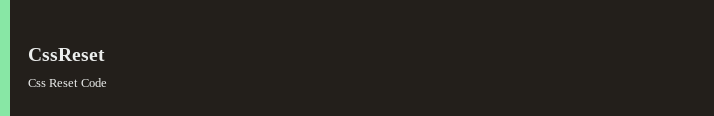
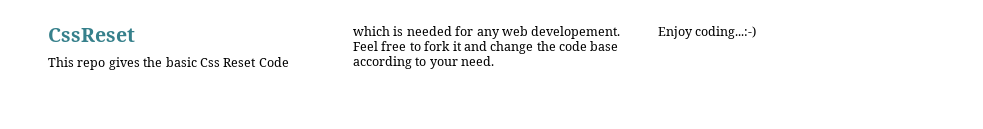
[28,78,107,87] Css Reset Code -> [48,57,289,70] [353,26,621,39] [353,41,619,54] [353,56,495,69] [658,26,757,39] This repo gives the basic Css Reset Code which is needed for any web developement. Feel free to fork it and change the code base according to your need. // Enjoy coding...:-)

